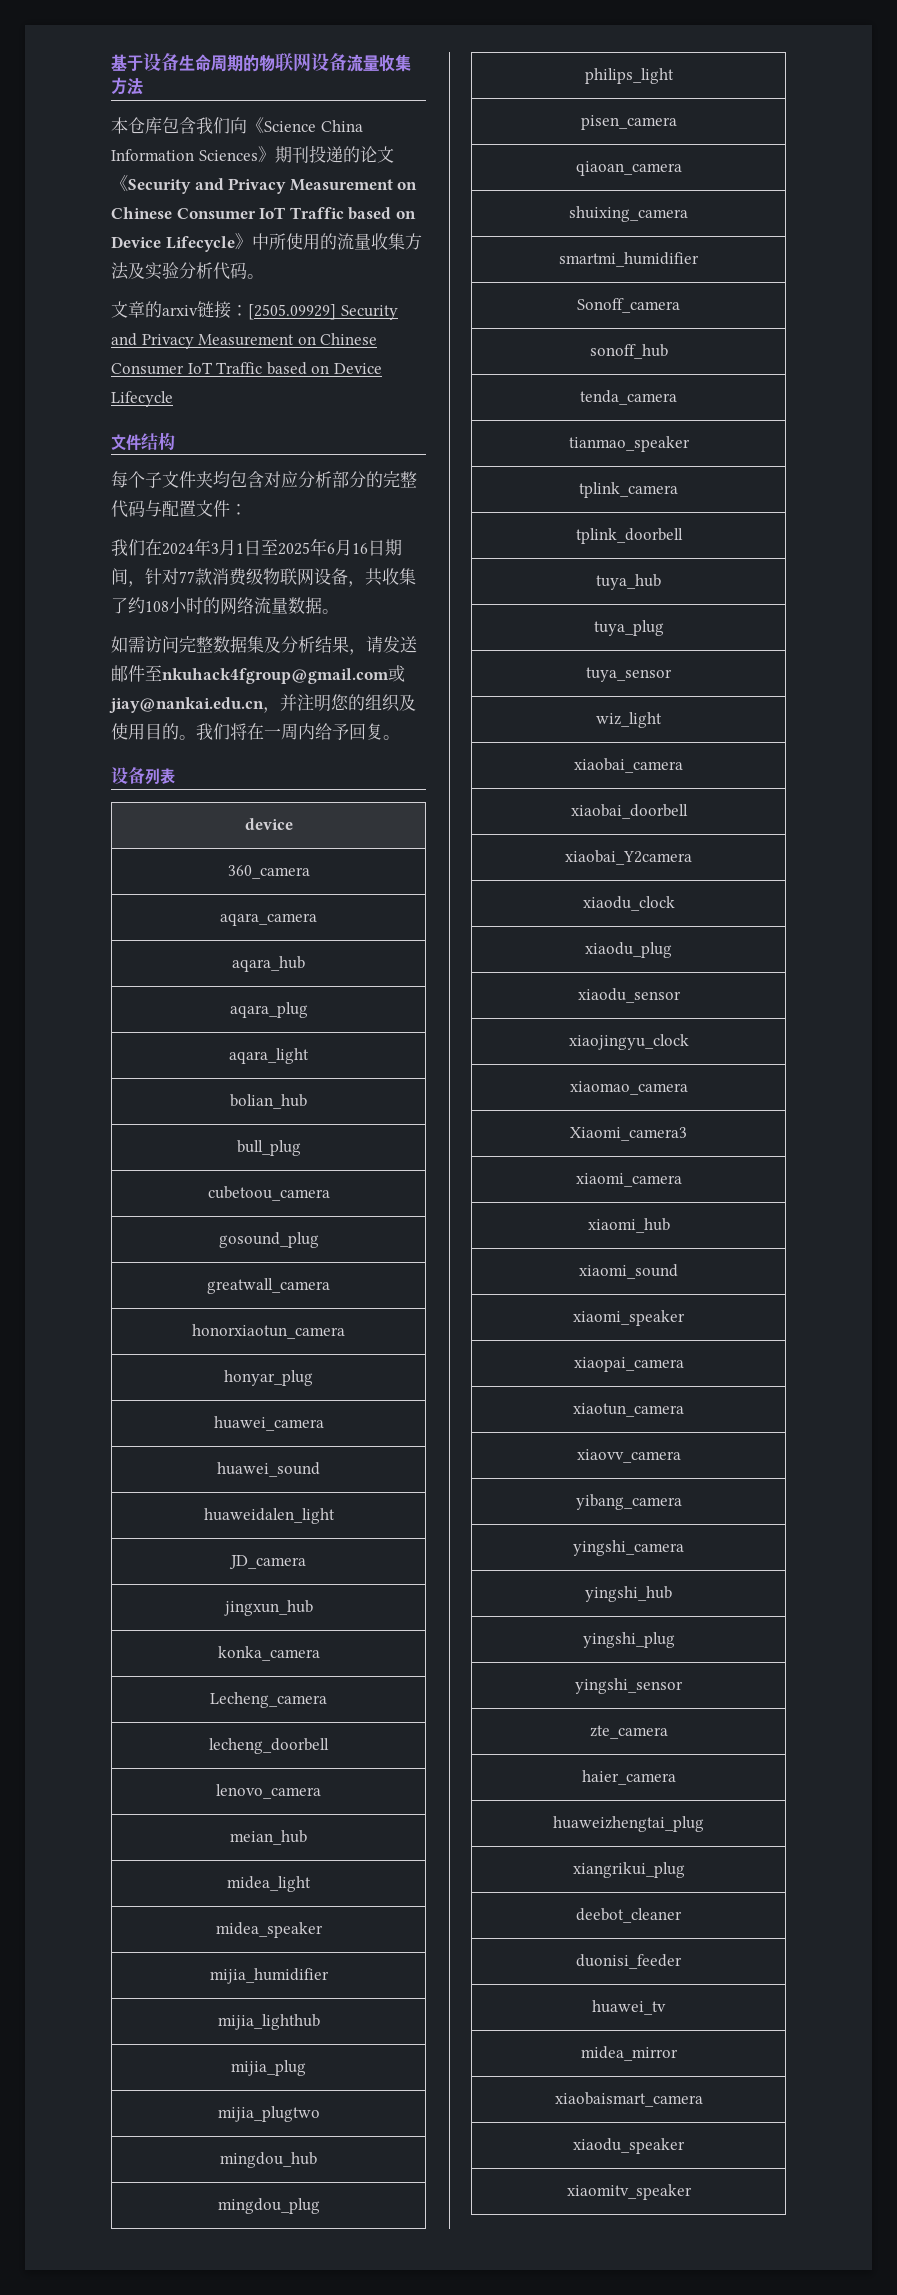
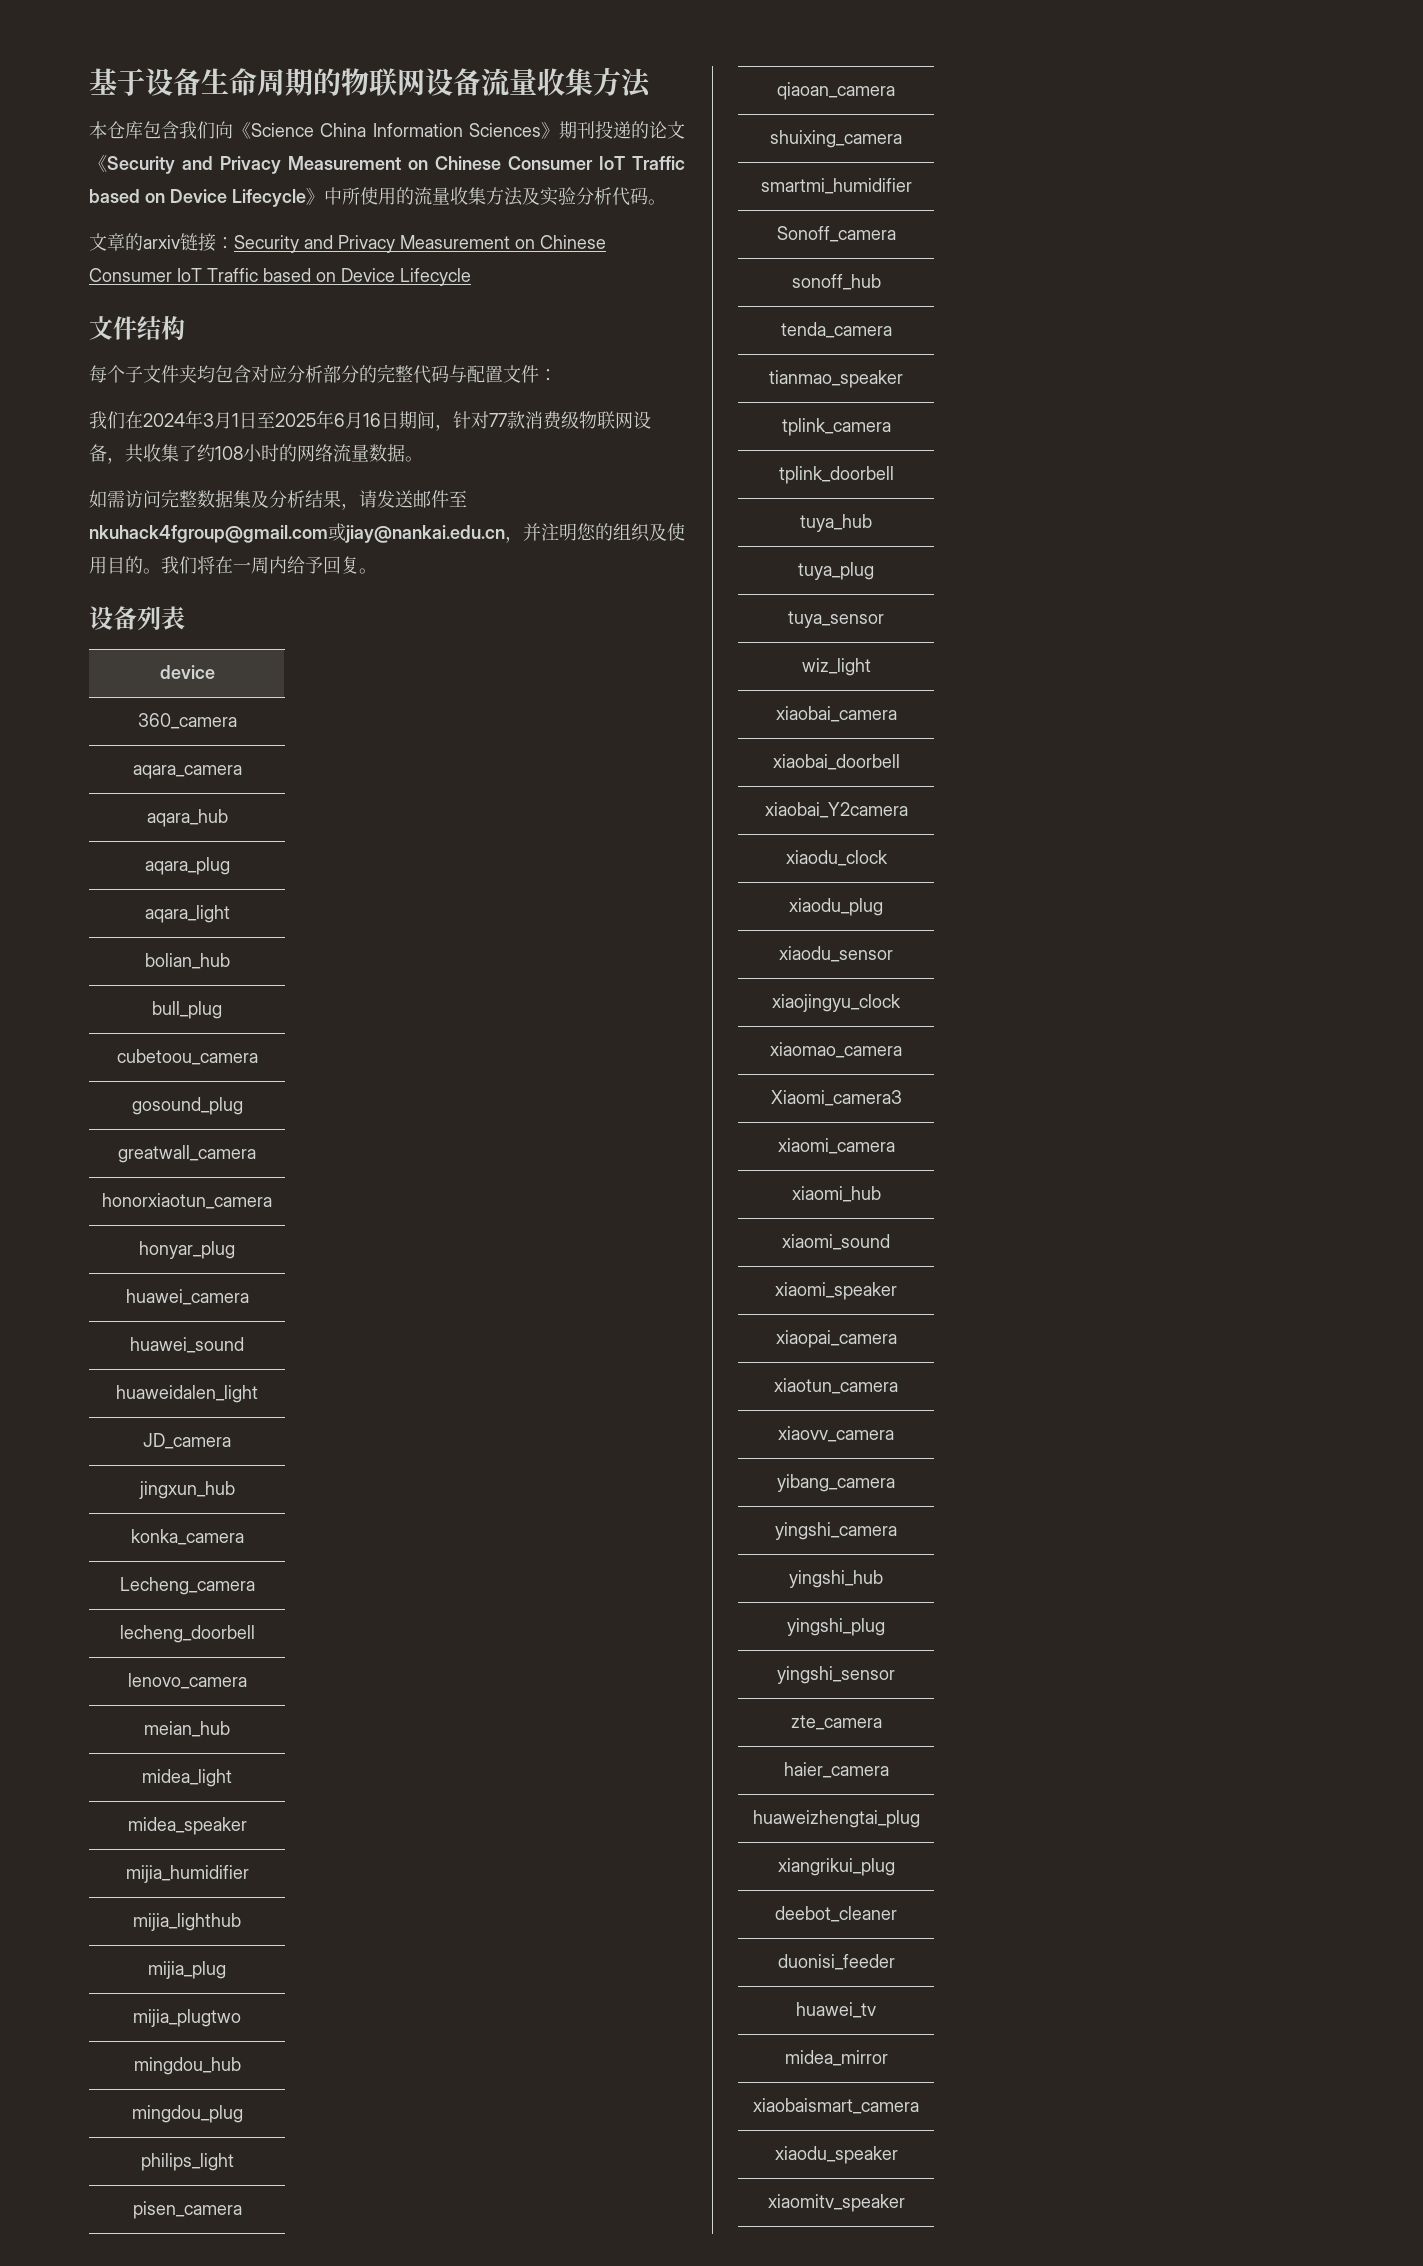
[248,304,336,320] [2505.09929] -> (234, 243) none

